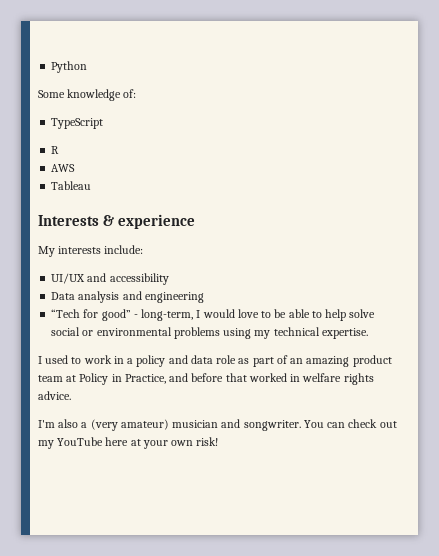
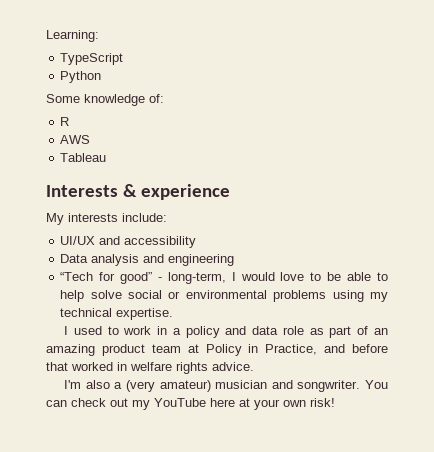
(51, 67) none -> [46,30,99,42] [60,53,124,65] Learning: // TypeScript //
[51,118,104,129] // TypeScript -> (164, 98) none

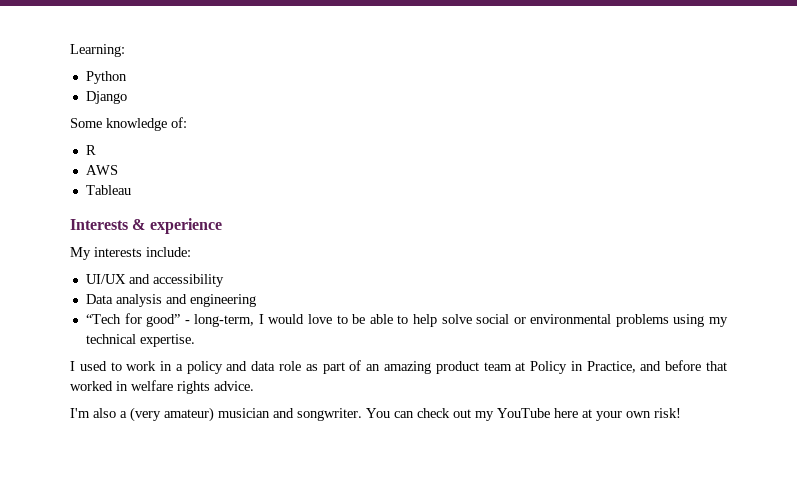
[60,53,124,65] [60,71,102,83] TypeScript // Python -> [85,71,127,84] [85,91,127,104] Python // Django

